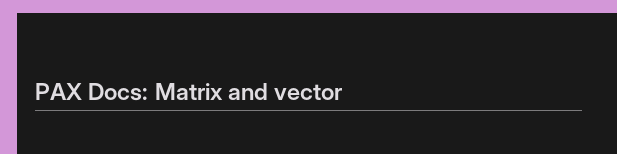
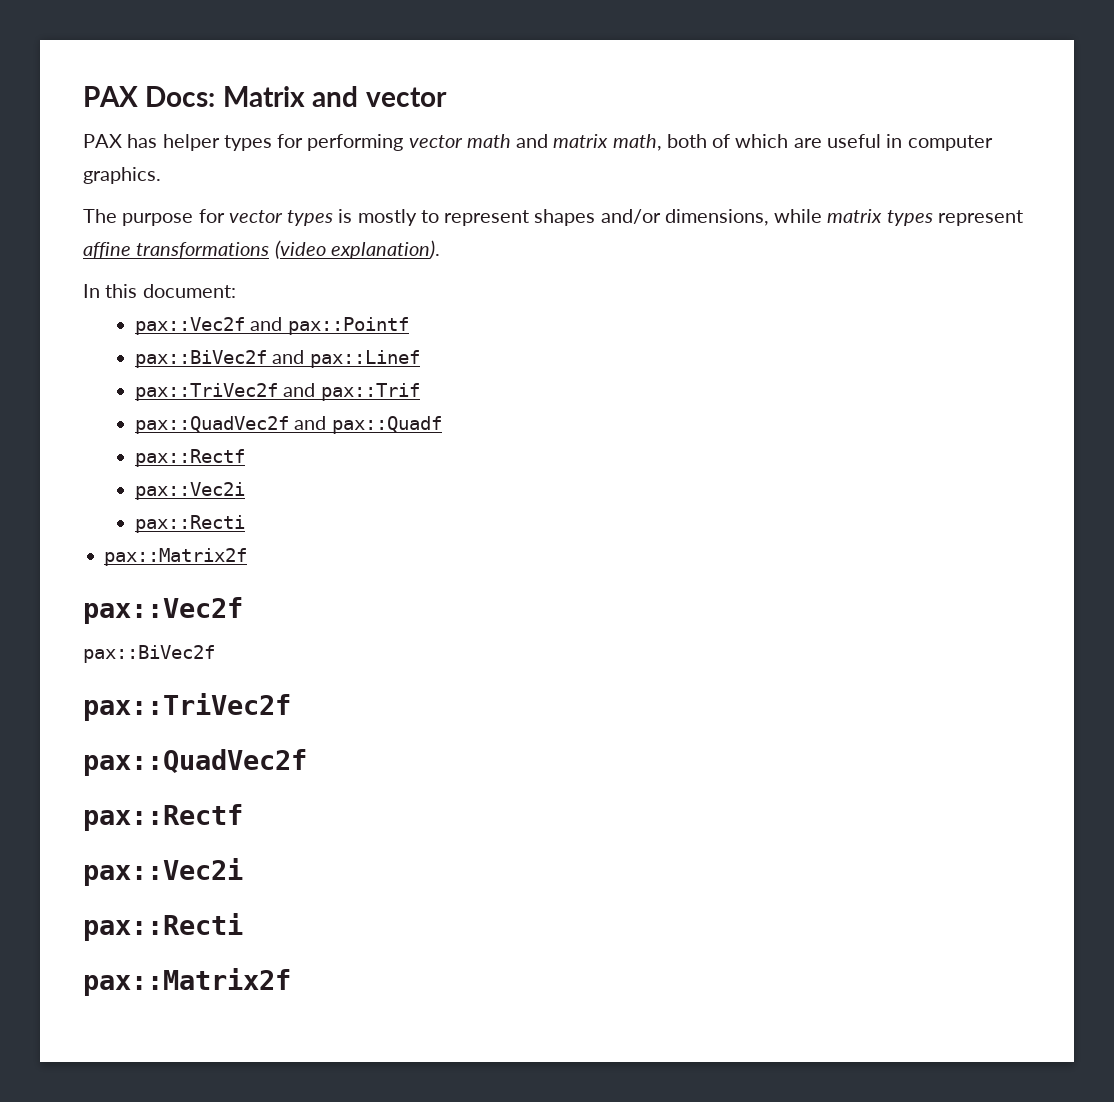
(343, 92) none -> [83,134,993,151] [83,167,161,184] [83,209,1023,226] [83,240,440,259] [83,284,236,298] [134,317,409,335] [134,350,420,368] [134,383,420,401] [134,416,442,434] [134,449,245,467] [134,482,245,500] [134,515,245,533] [104,548,248,566] [83,597,243,624] [83,645,215,663] [83,693,291,721] [83,749,307,776] [83,804,243,831] [83,858,243,886] [83,913,243,941] [83,968,291,996] // PAX has helper types for performing vector math and matrix math, both of which are useful in computer graphics. // The purpose for vector types is mostly to represent shapes and/or dimensions, while matrix types represent affine transformations (video explanation). // In this document: // pax::Vec2f and pax::Pointf // pax::BiVec2f and pax::Linef // pax::TriVec2f and pax::Trif // pax::QuadVec2f and pax::Quadf // pax::Rectf // pax::Vec2i // pax::Recti // pax::Matrix2f // pax::Vec2f // pax::BiVec2f // pax::TriVec2f // pax::QuadVec2f // pax::Rectf // pax::Vec2i // pax::Recti // pax::Matrix2f

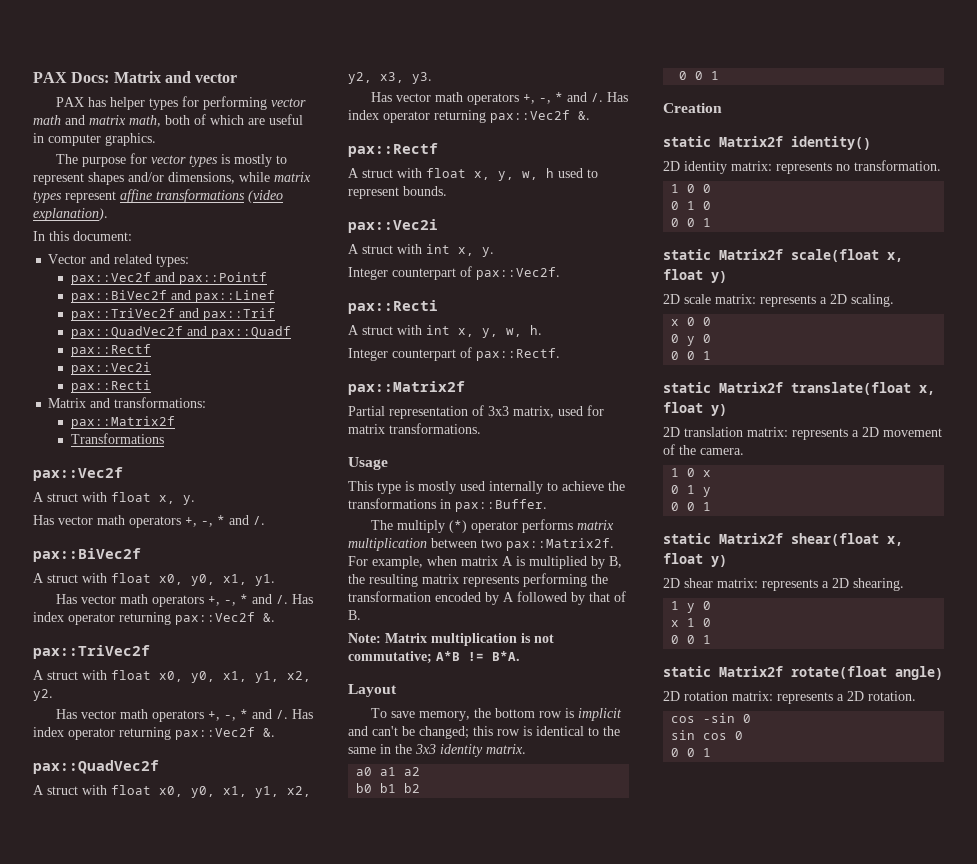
(236, 291) none -> [48,254,190,267] // Vector and related types:
[104,548,248,566] // pax::Matrix2f -> [48,397,207,408] [70,416,175,429] [70,433,164,444] // Matrix and transformations: // pax::Matrix2f // Transformations
[83,645,215,663] [83,693,291,721] [83,749,307,776] [83,804,243,831] [83,858,243,886] [83,913,243,941] [83,968,291,996] pax::BiVec2f // pax::TriVec2f // pax::QuadVec2f // pax::Rectf // pax::Vec2i // pax::Recti // pax::Matrix2f -> [33,492,195,505] [33,515,265,528] [33,548,141,562] [33,573,275,586] [56,594,314,607] [33,612,275,625] [33,645,150,659] [33,670,311,683] [33,689,53,701] [56,709,314,722] [33,727,275,740] [33,760,159,774] [33,785,311,798] [348,72,432,84] [371,92,629,105] [348,110,590,123] [348,143,438,157] [348,168,598,181] [348,186,447,199] [348,219,438,233] [348,244,494,257] [348,266,560,280] [348,300,438,314] [348,325,542,338] [348,347,560,361] [348,381,465,395] [348,405,604,419] [348,423,481,434] [348,457,388,470] [348,481,625,494] [348,498,547,512] [371,519,615,533] [348,538,614,551] [348,556,622,569] [348,573,608,587] [348,591,626,605] [348,610,361,620] [348,633,554,646] [348,651,520,664] [348,684,397,697] [371,708,623,721] [348,726,620,739] [348,744,526,757] [356,767,421,776] [356,783,421,793] [679,71,720,80] [663,103,722,113] [663,136,871,150] [663,160,941,174] [671,184,712,193] [671,201,712,210] [671,218,712,227] [663,249,903,262] [663,269,727,283] [663,294,894,307] [671,317,712,326] [671,334,712,346] [671,351,712,360] [663,382,935,395] [663,402,727,416] [663,427,942,440] [663,444,744,455] [671,468,712,477] [671,485,712,497] [671,502,712,511] [663,533,903,546] [663,553,727,567] [663,578,904,591] [671,601,712,613] [671,618,712,627] [671,635,712,644] [663,666,943,680] [663,691,916,704] [671,713,752,723] [671,730,744,740] [671,748,712,757] A struct with float x, y. // Has vector math operators +, -, * and /. // pax::BiVec2f // A struct with float x0, y0, x1, y1. // Has vector math operators +, -, * and /. Has index operator returning pax::Vec2f &. // pax::TriVec2f // A struct with float x0, y0, x1, y1, x2, y2. // Has vector math operators +, -, * and /. Has index operator returning pax::Vec2f &. // pax::QuadVec2f // A struct with float x0, y0, x1, y1, x2, y2, x3, y3. // Has vector math operators +, -, * and /. Has index operator returning pax::Vec2f &. // pax::Rectf // A struct with float x, y, w, h used to represent bounds. // pax::Vec2i // A struct with int x, y. // Integer counterpart of pax::Vec2f. // pax::Recti // A struct with int x, y, w, h. // Integer counterpart of pax::Rectf. // pax::Matrix2f // Partial representation of 3x3 matrix, used for matrix transformations. // Usage // This type is mostly used internally to achieve the transformations in pax::Buffer. // The multiply (*) operator performs matrix multiplication between two pax::Matrix2f. For example, when matrix A is multiplied by B, the resulting matrix represents performing the transformation encoded by A followed by that of B. // Note: Matrix multiplication is not commutative; A*B != B*A. // Layout // To save memory, the bottom row is implicit and can't be changed; this row is identical to the same in the 3x3 identity matrix. // a0 a1 a2 // b0 b1 b2 // 0 0 1 // Creation // static Matrix2f identity() // 2D identity matrix: represents no transformation. // 1 0 0 // 0 1 0 // 0 0 1 // static Matrix2f scale(float x, float y) // 2D scale matrix: represents a 2D scaling. // x 0 0 // 0 y 0 // 0 0 1 // static Matrix2f translate(float x, float y) // 2D translation matrix: represents a 2D movement of the camera. // 1 0 x // 0 1 y // 0 0 1 // static Matrix2f shear(float x, float y) // 2D shear matrix: represents a 2D shearing. // 1 y 0 // x 1 0 // 0 0 1 // static Matrix2f rotate(float angle) // 2D rotation matrix: represents a 2D rotation. // cos -sin 0 // sin cos 0 // 0 0 1

